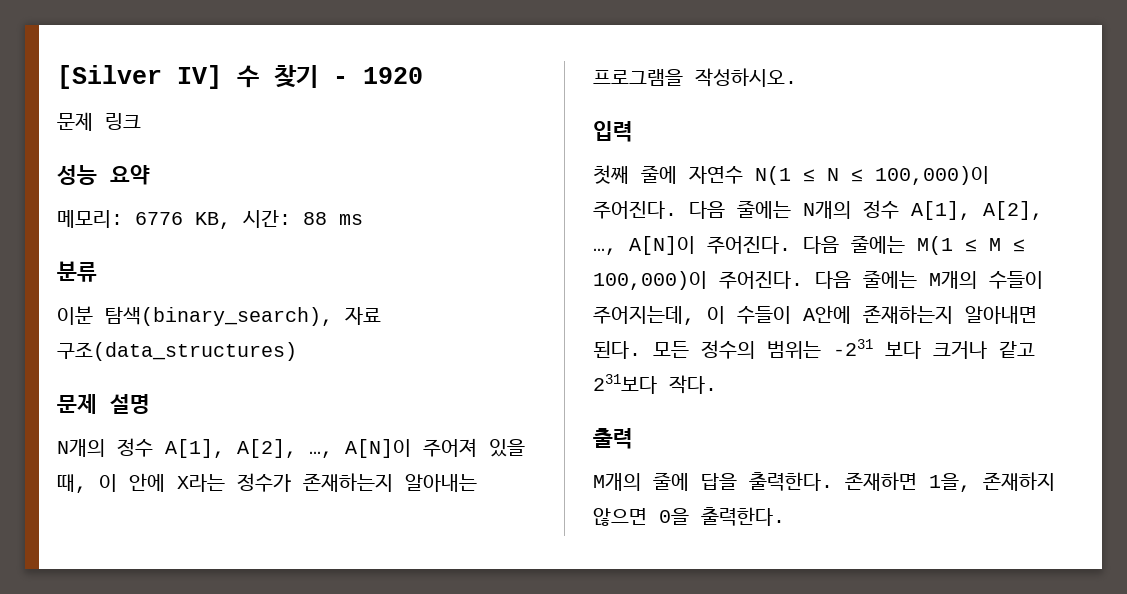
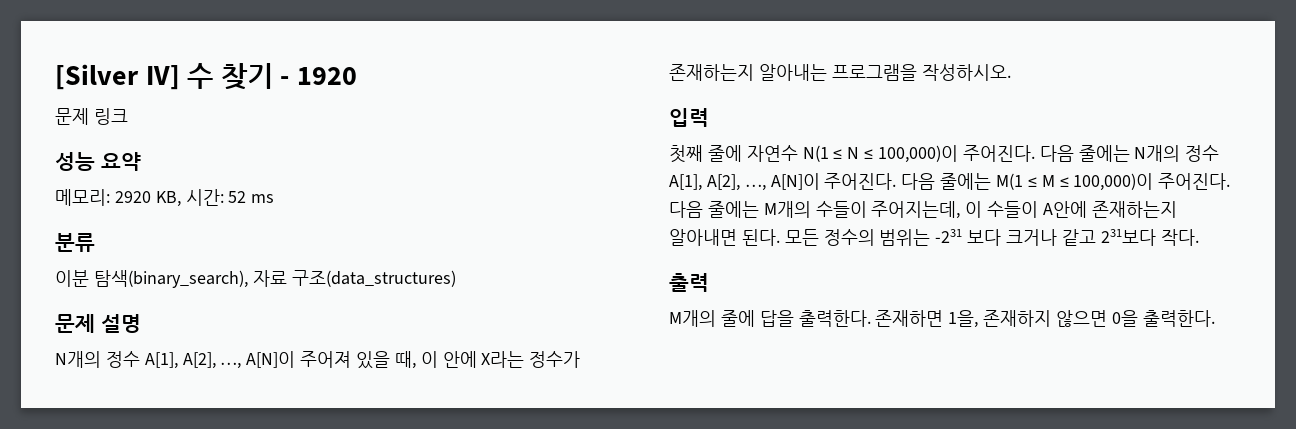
[135,212,183,225] 6776 -> [114,191,151,203] 2920
[303,212,327,225] 88 -> [228,191,247,203] 52

